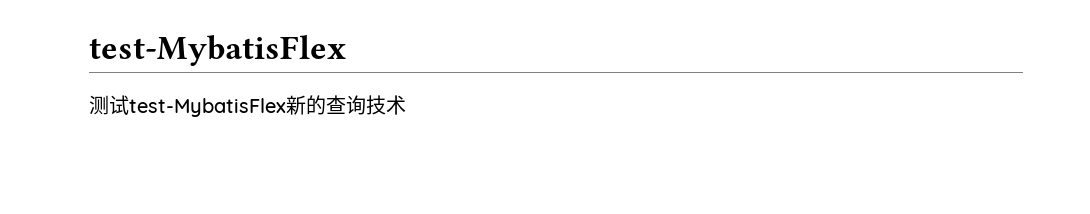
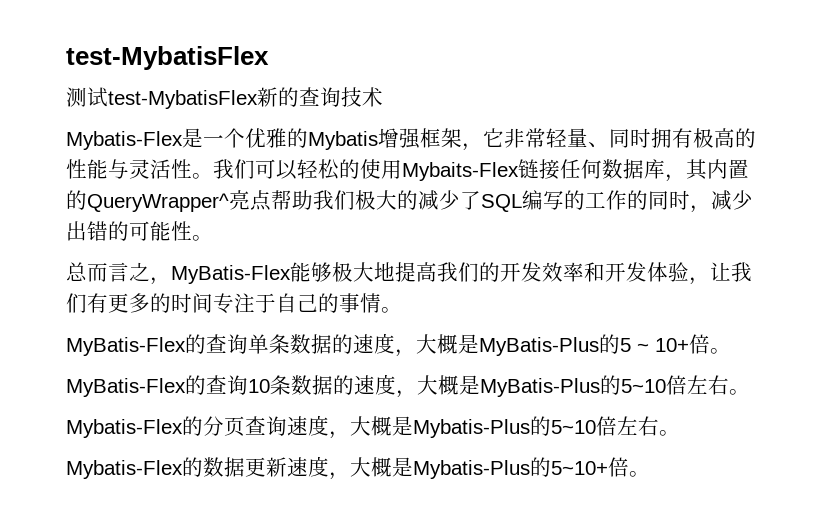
(406, 105) none -> [66,128,756,151] [66,159,749,182] [66,190,753,213] [66,221,213,241] [66,262,752,285] [66,293,402,314] [66,333,731,357] [66,374,750,398] [66,415,680,439] [66,456,650,480] // Mybatis-Flex是一个优雅的Mybatis增强框架，它非常轻量、同时拥有极高的性能与灵活性。我们可以轻松的使用Mybaits-Flex链接任何数据库，其内置的QueryWrapper^亮点帮助我们极大的减少了SQL编写的工作的同时，减少出错的可能性。 // 总而言之，MyBatis-Flex能够极大地提高我们的开发效率和开发体验，让我们有更多的时间专注于自己的事情。 // MyBatis-Flex的查询单条数据的速度，大概是MyBatis-Plus的5 ~ 10+倍。 // MyBatis-Flex的查询10条数据的速度，大概是MyBatis-Plus的5~10倍左右。 // Mybatis-Flex的分页查询速度，大概是Mybatis-Plus的5~10倍左右。 // Mybatis-Flex的数据更新速度，大概是Mybatis-Plus的5~10+倍。

